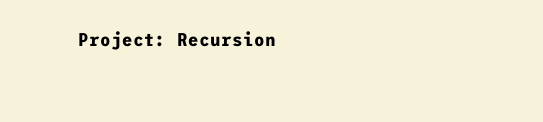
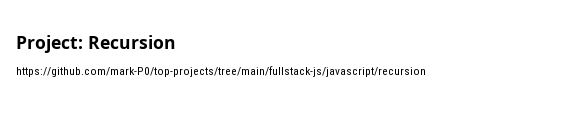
(276, 39) none -> [16,66,426,77] // https://github.com/mark-P0/top-projects/tree/main/fullstack-js/javascript/recursion

